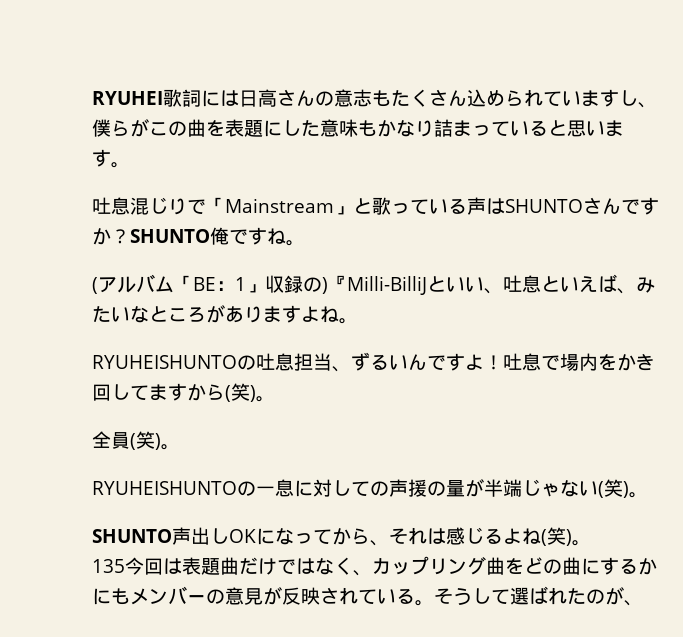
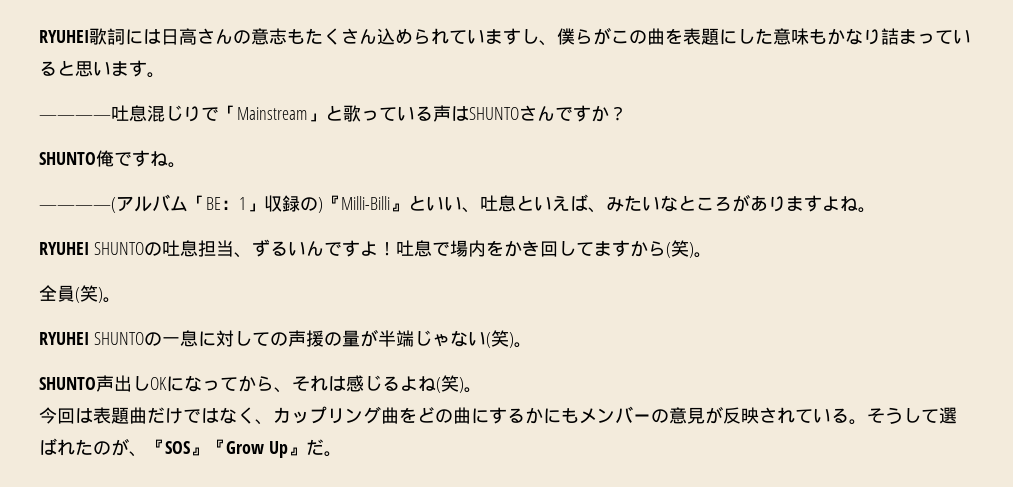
(130, 165) none -> [39,115,111,120] ————
(130, 236) none -> (627, 113) //
[92,277,98,294] ( -> [39,197,116,213] ————(
[347,276,427,295] Milli-BilliJ -> [341,196,408,212] Milli-Billi』
[92,355,237,369] RYUHEISHUNTO -> [39,242,144,255] RYUHEI SHUNTO
[92,481,237,495] RYUHEISHUNTO -> [39,332,144,345] RYUHEI SHUNTO
[92,559,125,573] 135 -> (482, 390) none
(643, 603) none -> [147,439,342,458] 『SOS』『Grow Up』だ。

